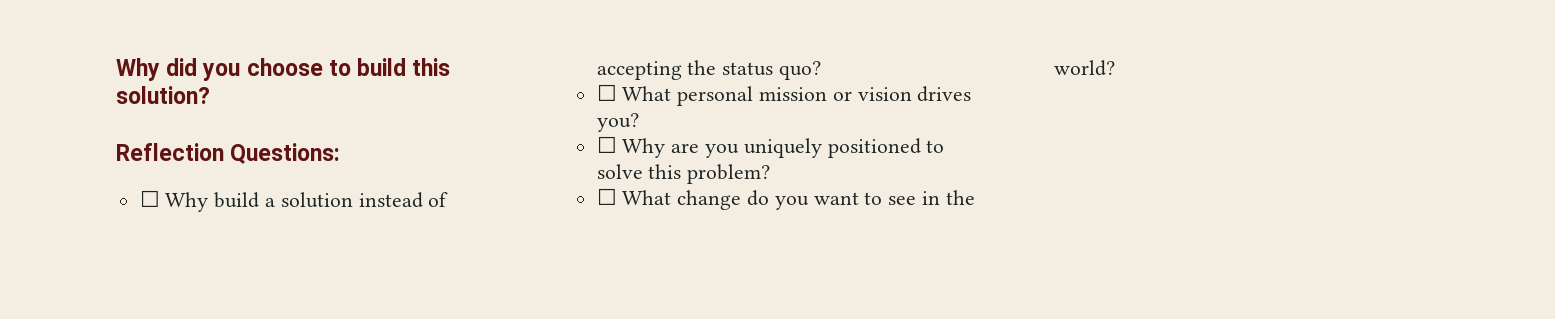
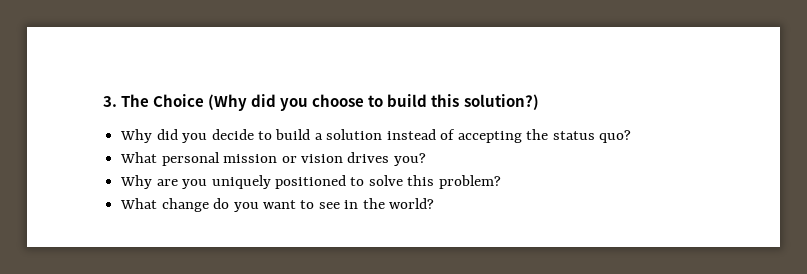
[116,58,160,81] Why -> [103,94,248,111] 3. The Choice (Why
[116,86,210,104] [116,143,341,164] [139,190,209,212] solution? // Reflection Questions: // ☐ Why -> [463,94,539,110] [120,129,272,143] solution?) // Why did you decide to
[596,84,617,101] ☐ -> (632, 136) none
[596,136,617,153] ☐ -> (426, 159) none
[596,188,617,205] ☐ -> (501, 182) none

